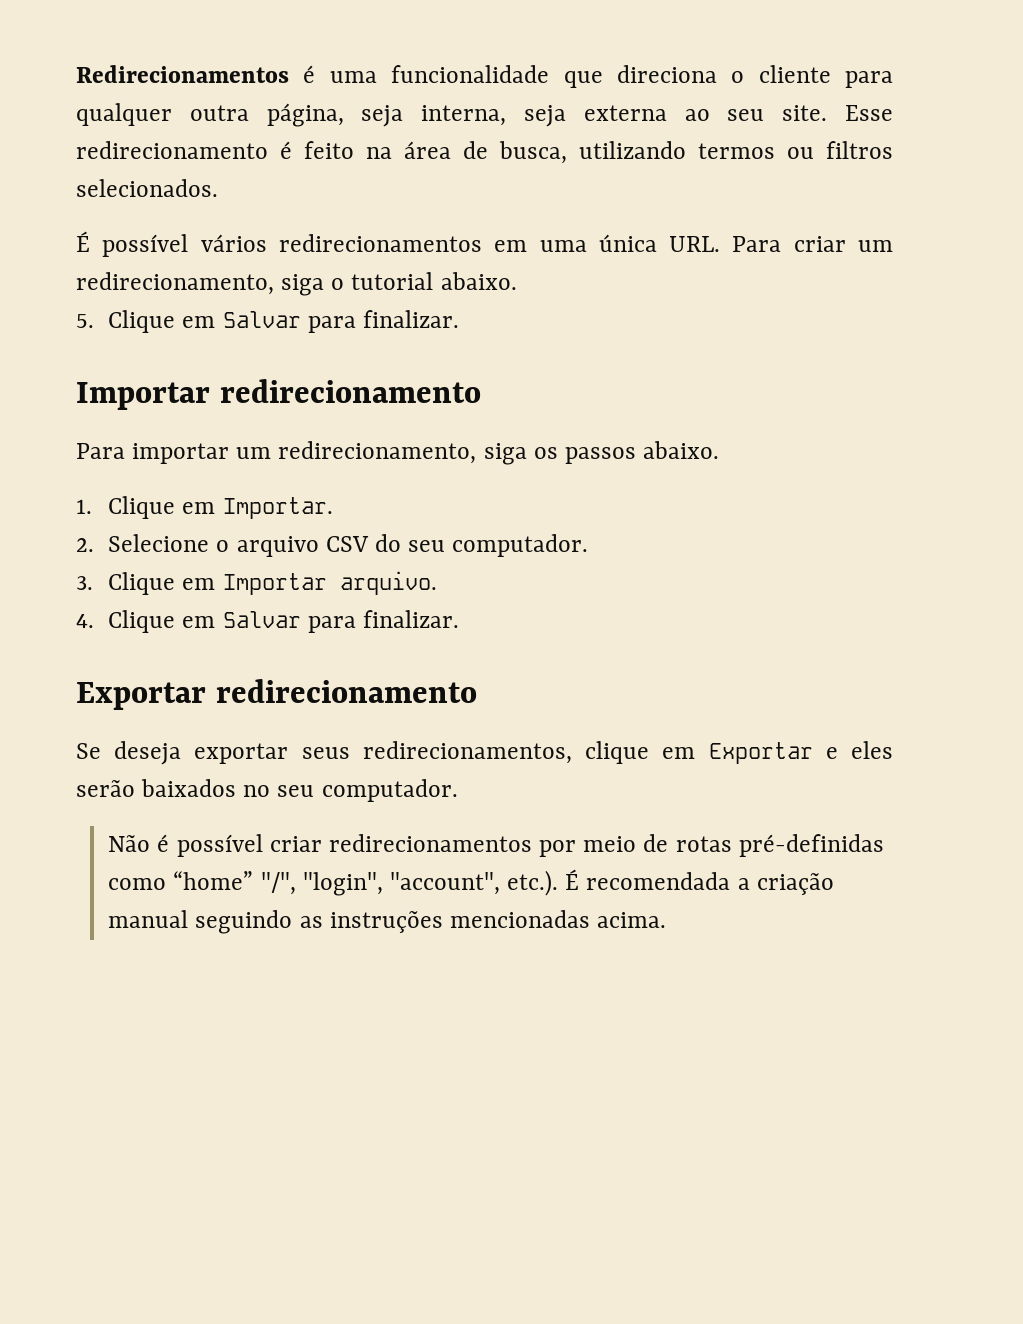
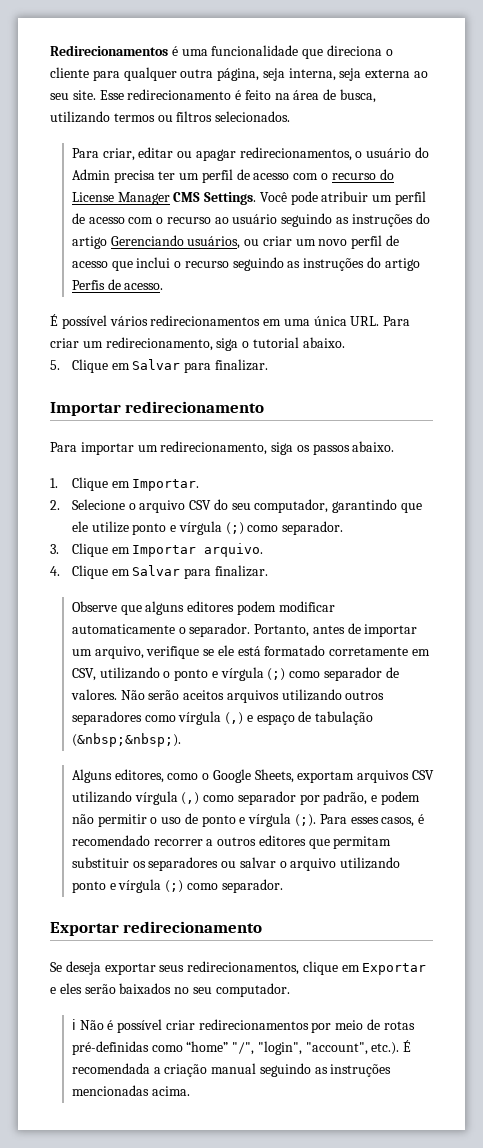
(218, 188) none -> [71,147,429,161] [71,169,394,183] [71,191,426,205] [71,213,430,227] [71,235,399,249] [71,257,420,271] [71,279,164,290] // Para criar, editar ou apagar redirecionamentos, o usuário do Admin precisa ter um perfil de acesso com o recurso do License Manager CMS Settings. Você pode atribuir um perfil de acesso com o recurso ao usuário seguindo as instruções do artigo Gerenciando usuários, ou criar um novo perfil de acesso que inclui o recurso seguindo as instruções do artigo Perfis de acesso.
[452,534,589,557] computador. -> [254,499,422,513] [71,521,344,535] computador, garantindo que ele utilize ponto e vírgula (;) como separador.
(459, 619) none -> [71,601,335,615] [71,623,418,637] [71,645,430,659] [71,667,399,681] [70,689,385,703] [71,711,374,725] [71,733,181,747] [71,769,434,783] [71,791,420,805] [71,813,425,827] [71,835,392,849] [71,857,401,871] [71,879,283,893] // Observe que alguns editores podem modificar automaticamente o separador. Portanto, antes de importar um arquivo, verifique se ele está formatado corretamente em CSV, utilizando o ponto e vírgula (;) como separador de valores. Não serão aceitos arquivos utilizando outros separadores como vírgula (,) e espaço de tabulação (&nbsp;&nbsp;). // Alguns editores, como o Google Sheets, exportam arquivos CSV utilizando vírgula (,) como separador por padrão, e podem não permitir o uso de ponto e vírgula (;). Para esses casos, é recomendado recorrer a outros editores que permitam substituir os separadores ou salvar o arquivo utilizando ponto e vírgula (;) como separador.
(458, 790) none -> [71,1019,76,1030] ℹ

